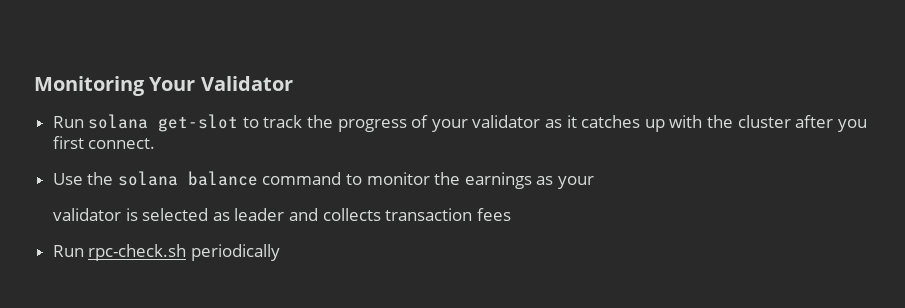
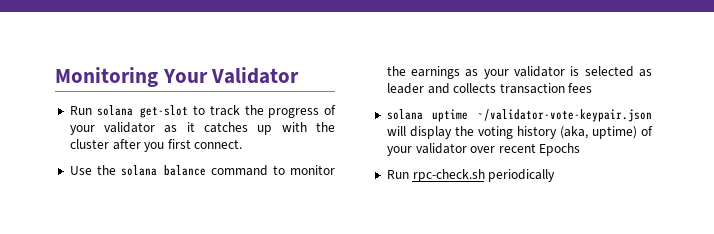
(595, 182) // -> (509, 74) none
(511, 214) none -> [386,109,652,122] [386,126,653,139] [386,143,581,156] // solana uptime ~/validator-vote-keypair.json will display the voting history (aka, uptime) of your validator over recent Epochs

